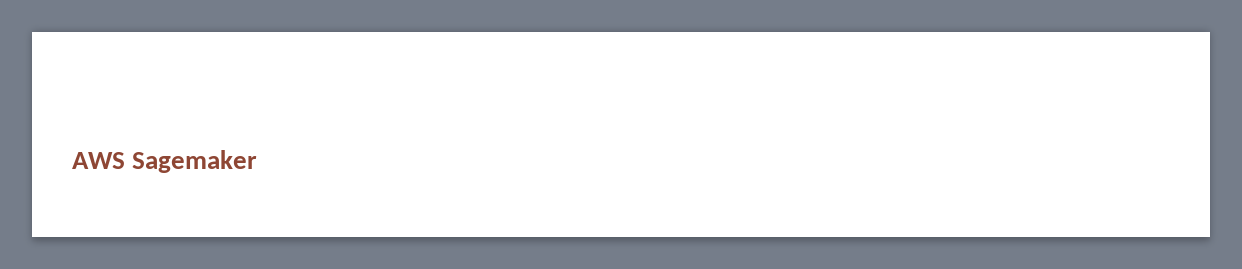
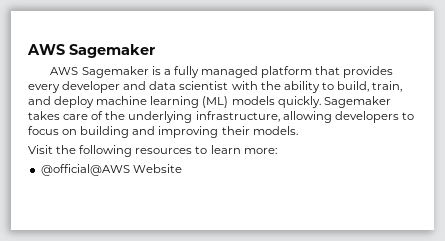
[72,150,258,173] AWS Sagemaker -> [27,44,155,58] [50,66,394,78] [28,81,403,93] [28,96,391,108] [28,111,414,123] [28,126,298,138] [28,145,277,157] [40,164,182,176] AWS Sagemaker // AWS Sagemaker is a fully managed platform that provides every developer and data scientist with the ability to build, train, and deploy machine learning (ML) models quickly. Sagemaker takes care of the underlying infrastructure, allowing developers to focus on building and improving their models. // Visit the following resources to learn more: // @official@AWS Website

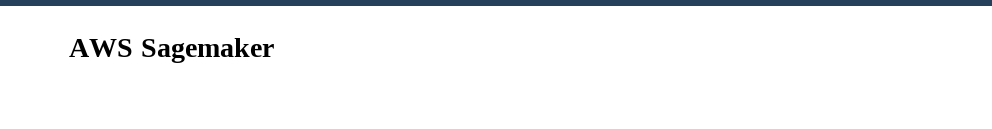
[27,44,155,58] [50,66,394,78] [28,81,403,93] [28,96,391,108] [28,111,414,123] [28,126,298,138] [28,145,277,157] [40,164,182,176] AWS Sagemaker // AWS Sagemaker is a fully managed platform that provides every developer and data scientist with the ability to build, train, and deploy machine learning (ML) models quickly. Sagemaker takes care of the underlying infrastructure, allowing developers to focus on building and improving their models. // Visit the following resources to learn more: // @official@AWS Website -> [69,38,274,63] AWS Sagemaker

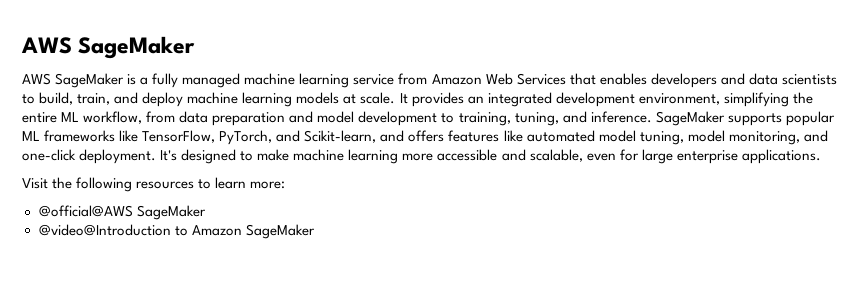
[69,38,274,63] AWS Sagemaker -> [21,36,196,59] [22,73,837,88] [22,92,813,107] [22,111,835,126] [22,130,828,145] [22,149,821,164] [22,177,286,192] [38,205,206,220] [38,224,315,239] AWS SageMaker // AWS SageMaker is a fully managed machine learning service from Amazon Web Services that enables developers and data scientists to build, train, and deploy machine learning models at scale. It provides an integrated development environment, simplifying the entire ML workflow, from data preparation and model development to training, tuning, and inference. SageMaker supports popular ML frameworks like TensorFlow, PyTorch, and Scikit-learn, and offers features like automated model tuning, model monitoring, and one-click deployment. It's designed to make machine learning more accessible and scalable, even for large enterprise applications. // Visit the following resources to learn more: // @official@AWS SageMaker // @video@Introduction to Amazon SageMaker

